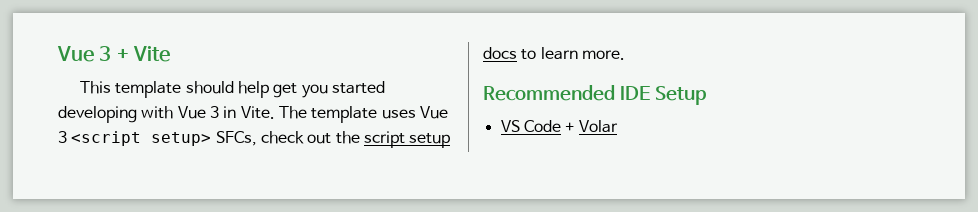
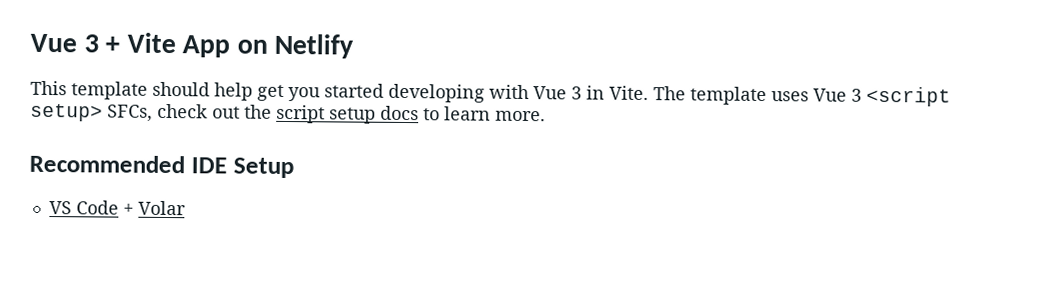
(171, 54) none -> [182,33,355,59] App on Netlify

